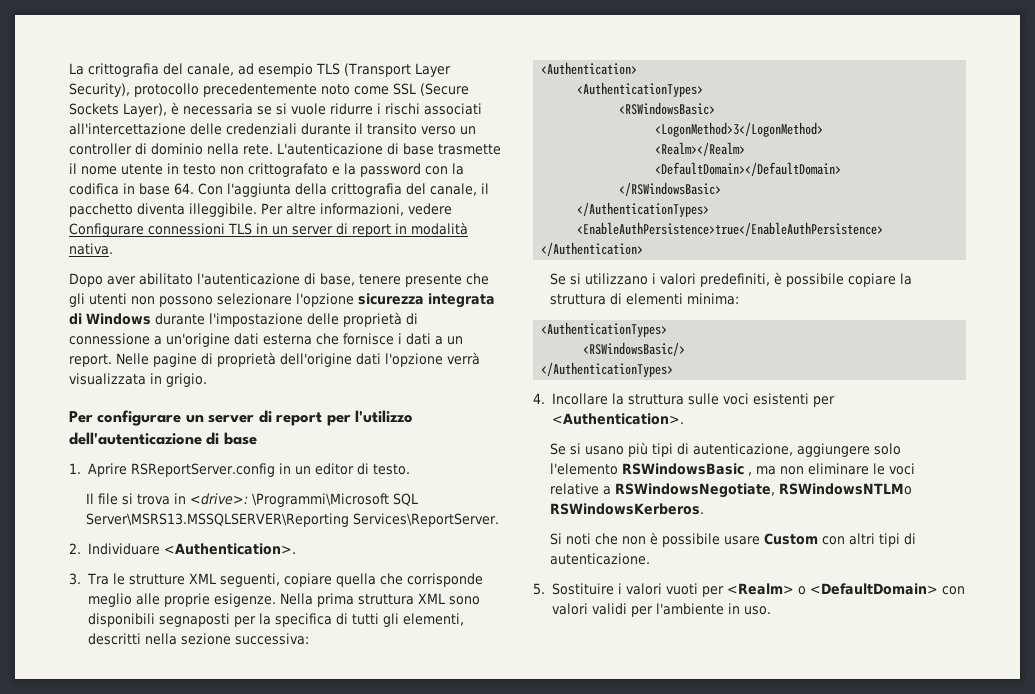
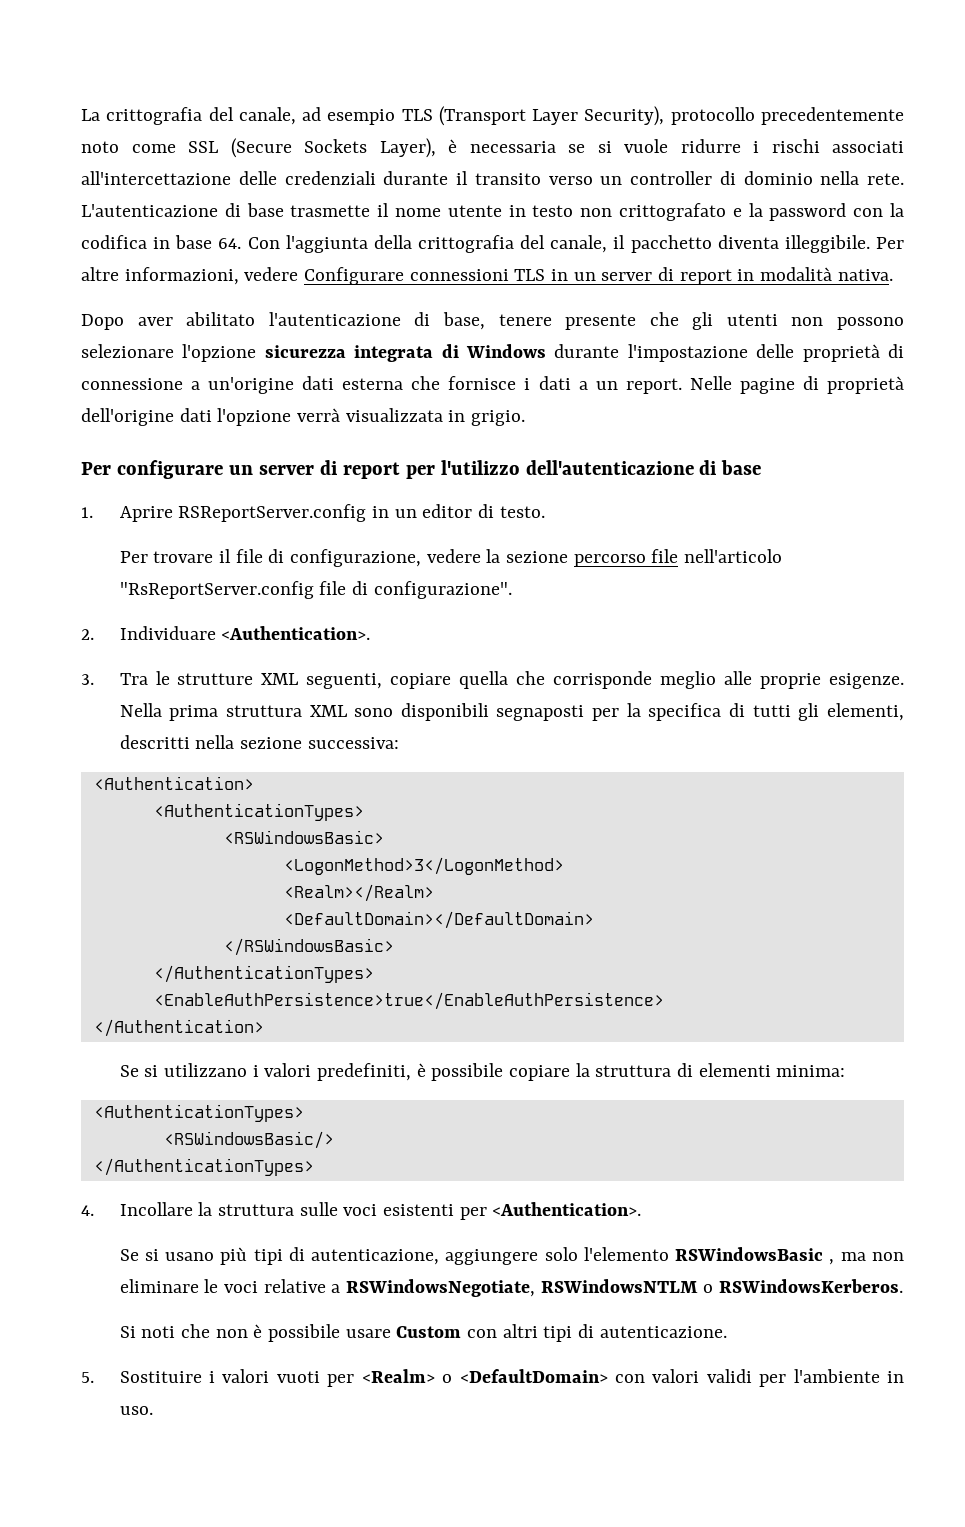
[85,493,418,507] [85,513,499,527] Il file si trova in <drive>: \Programmi\Microsoft SQL Server\MSRS13.MSSQLSERVER\Reporting Services\ReportServer. -> [119,549,782,567] [119,581,512,599] Per trovare il file di configurazione, vedere la sezione percorso file nell'articolo "RsReportServer.config file di configurazione".
[778,483,912,495] RSWindowsNTLMo -> [540,1279,714,1293] RSWindowsNTLM o

